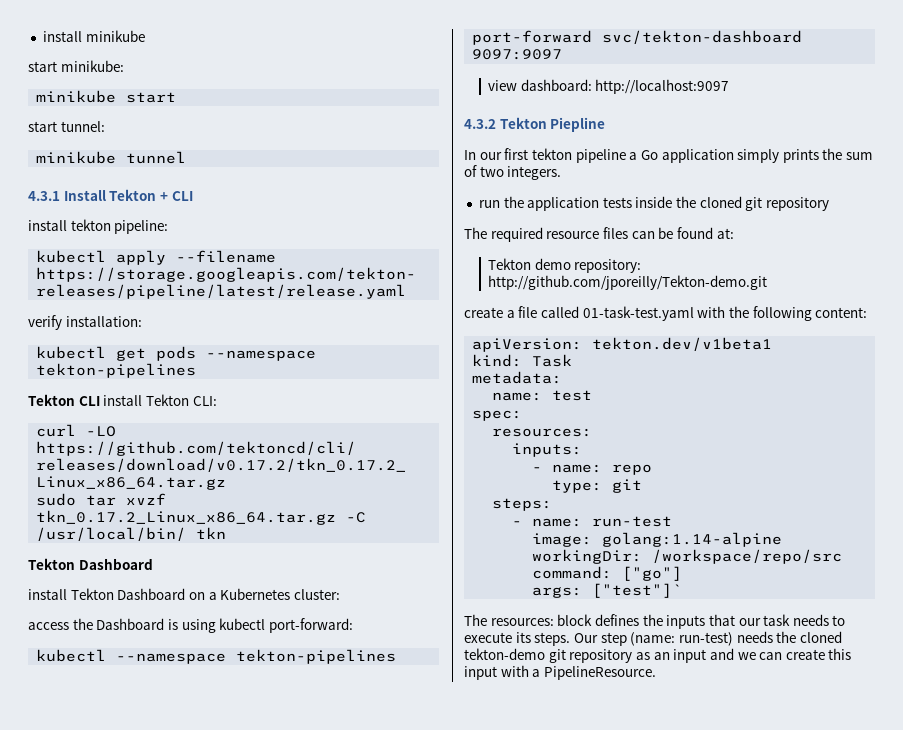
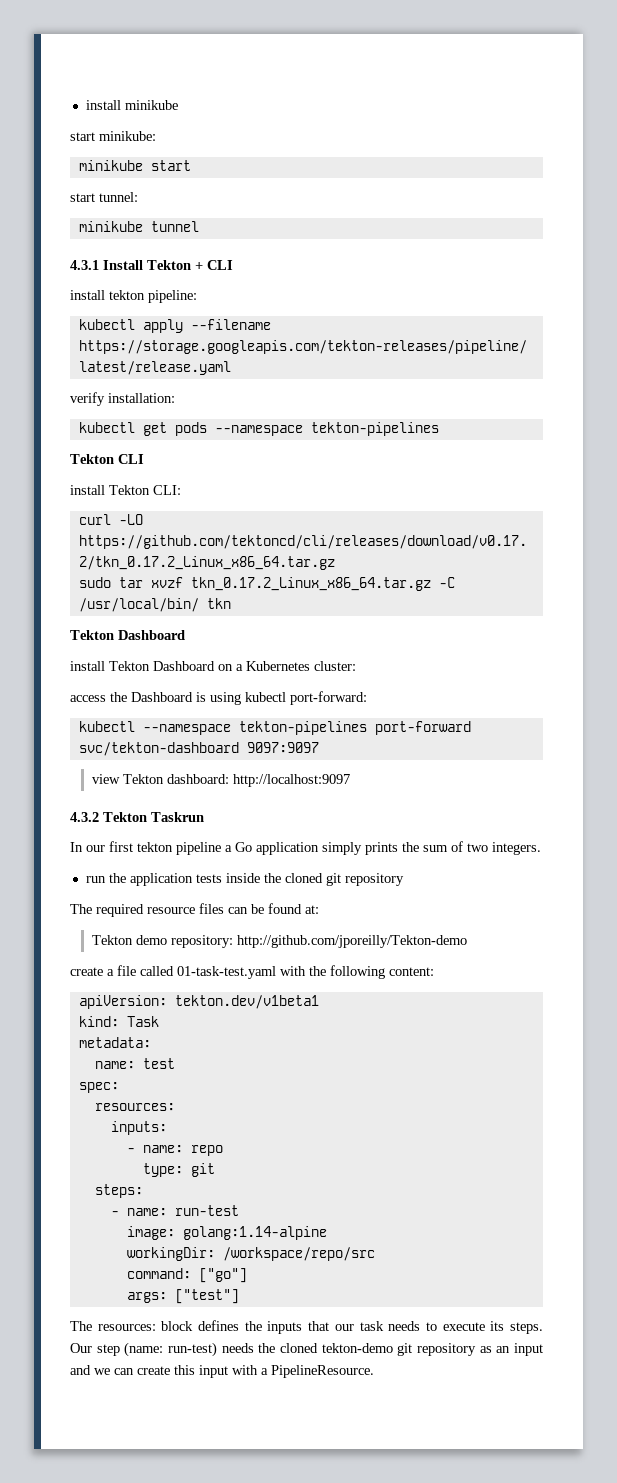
(100, 401) none -> (144, 459) //
(518, 85) none -> [122,774,164,784] Tekton
[550,117,606,132] Piepline -> [151,812,204,822] Taskrun
[488,275,768,290] http://github.com/jporeilly/Tekton-demo.git -> [236,935,467,948] http://github.com/jporeilly/Tekton-demo
[592,583,683,598] ["test"]` -> [174,1289,239,1304] ["test"]

